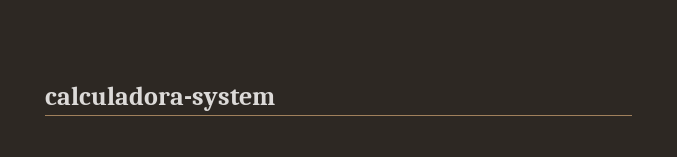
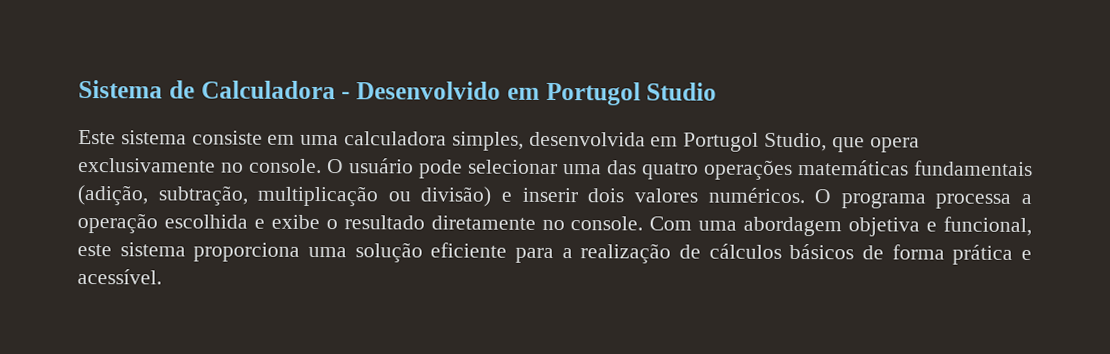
[45,86,275,111] calculadora-system -> [78,80,718,106] [78,130,920,153] [78,158,1033,180] [77,185,1033,209] [77,213,1032,237] [77,242,1032,265] [77,269,162,285] Sistema de Calculadora - Desenvolvido em Portugol Studio // Este sistema consiste em uma calculadora simples, desenvolvida em Portugol Studio, que opera exclusivamente no console. O usuário pode selecionar uma das quatro operações matemáticas fundamentais (adição, subtração, multiplicação ou divisão) e inserir dois valores numéricos. O programa processa a operação escolhida e exibe o resultado diretamente no console. Com uma abordagem objetiva e funcional, este sistema proporciona uma solução eficiente para a realização de cálculos básicos de forma prática e acessível.

